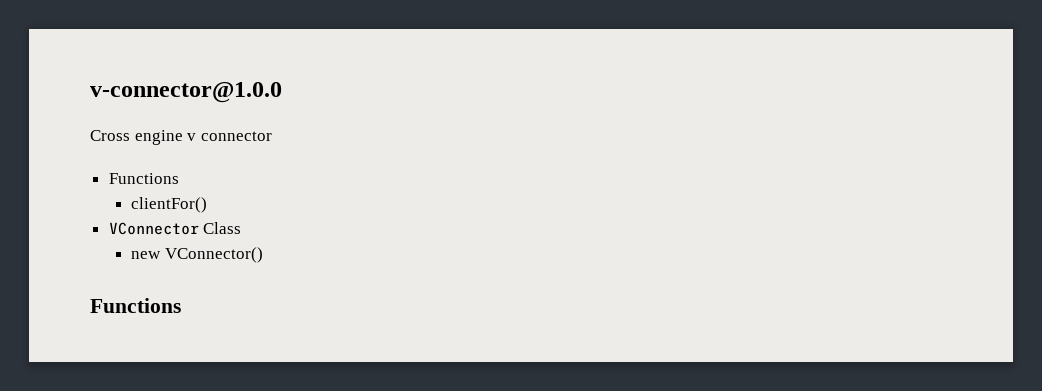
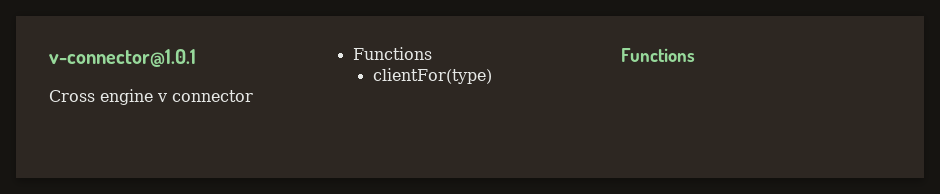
[90,82,282,103] v-connector@1.0.0 -> [49,49,196,67] v-connector@1.0.1
[130,197,207,213] [108,222,242,235] [130,247,263,263] clientFor() // VConnector Class // new VConnector() -> [372,68,492,84] clientFor(type)

